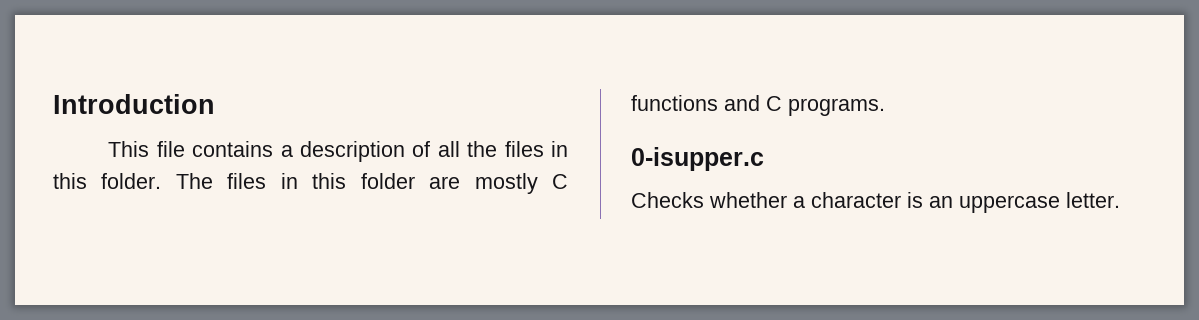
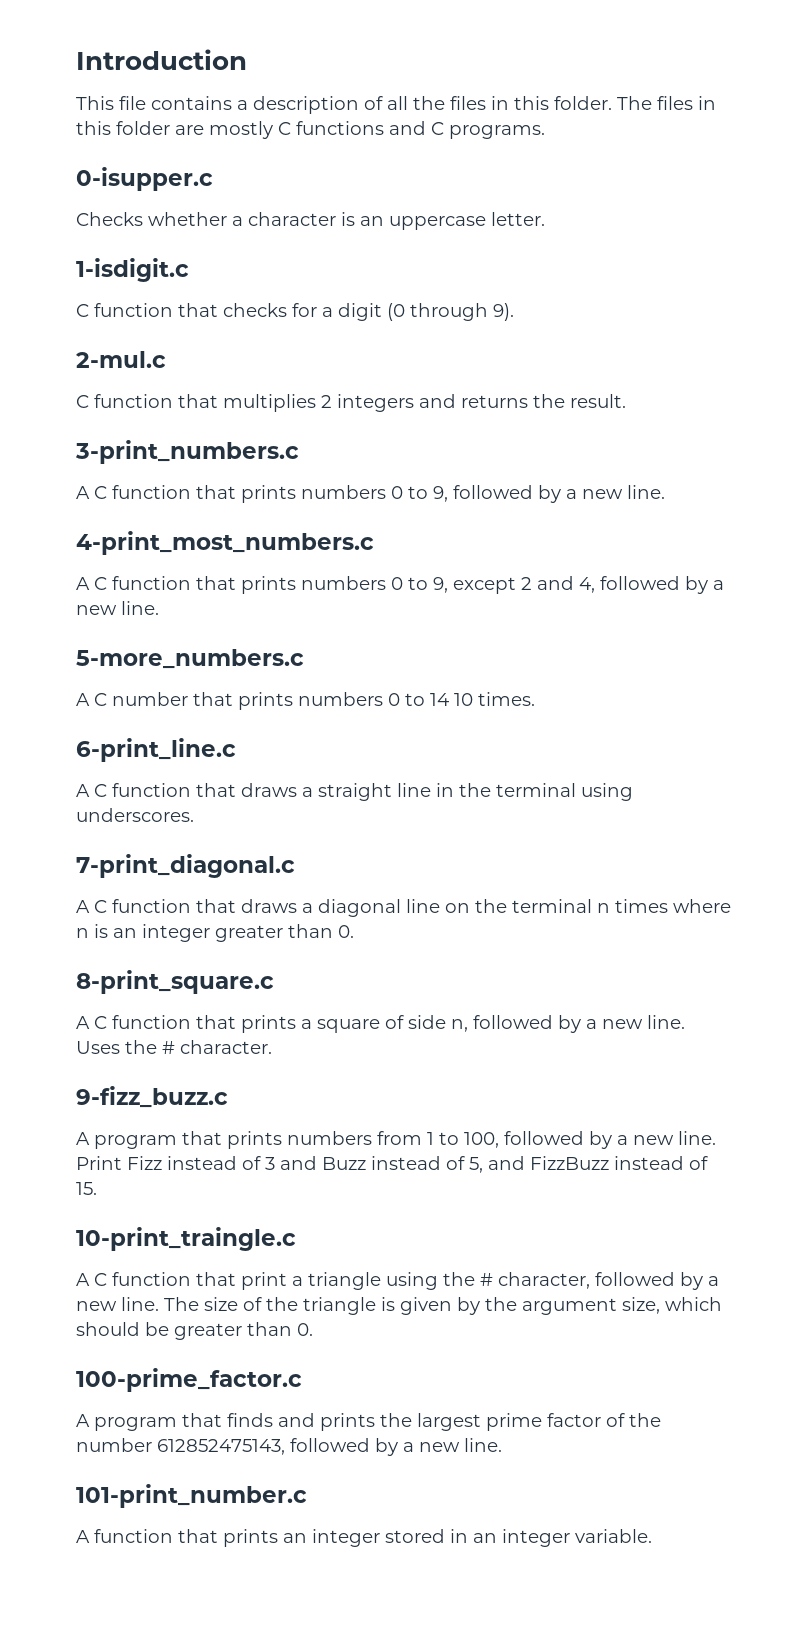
(1120, 200) none -> [76,258,189,282] [76,303,514,321] [76,351,166,368] [76,394,626,412] [75,440,299,464] [76,485,665,503] [76,531,374,555] [76,576,724,594] [76,601,159,615] [76,649,304,669] [76,692,535,710] [76,738,236,762] [76,783,633,801] [76,808,194,822] [76,854,295,878] [76,899,731,917] [76,924,354,942] [76,970,274,994] [76,1015,685,1033] [76,1040,272,1054] [76,1086,228,1108] [76,1131,716,1149] [76,1156,708,1173] [76,1182,97,1195] [76,1227,296,1251] [76,1272,719,1290] [76,1297,722,1315] [76,1322,313,1340] [76,1368,302,1392] [76,1413,661,1431] [76,1438,502,1456] [76,1484,307,1508] [76,1529,652,1547] // 1-isdigit.c // C function that checks for a digit (0 through 9). // 2-mul.c // C function that multiplies 2 integers and returns the result. // 3-print_numbers.c // A C function that prints numbers 0 to 9, followed by a new line. // 4-print_most_numbers.c // A C function that prints numbers 0 to 9, except 2 and 4, followed by a new line. // 5-more_numbers.c // A C number that prints numbers 0 to 14 10 times. // 6-print_line.c // A C function that draws a straight line in the terminal using underscores. // 7-print_diagonal.c // A C function that draws a diagonal line on the terminal n times where n is an integer greater than 0. // 8-print_square.c // A C function that prints a square of side n, followed by a new line. Uses the # character. // 9-fizz_buzz.c // A program that prints numbers from 1 to 100, followed by a new line. Print Fizz instead of 3 and Buzz instead of 5, and FizzBuzz instead of 15. // 10-print_traingle.c // A C function that print a triangle using the # character, followed by a new line. The size of the triangle is given by the argument size, which should be greater than 0. // 100-prime_factor.c // A program that finds and prints the largest prime factor of the number 612852475143, followed by a new line. // 101-print_number.c // A function that prints an integer stored in an integer variable.

